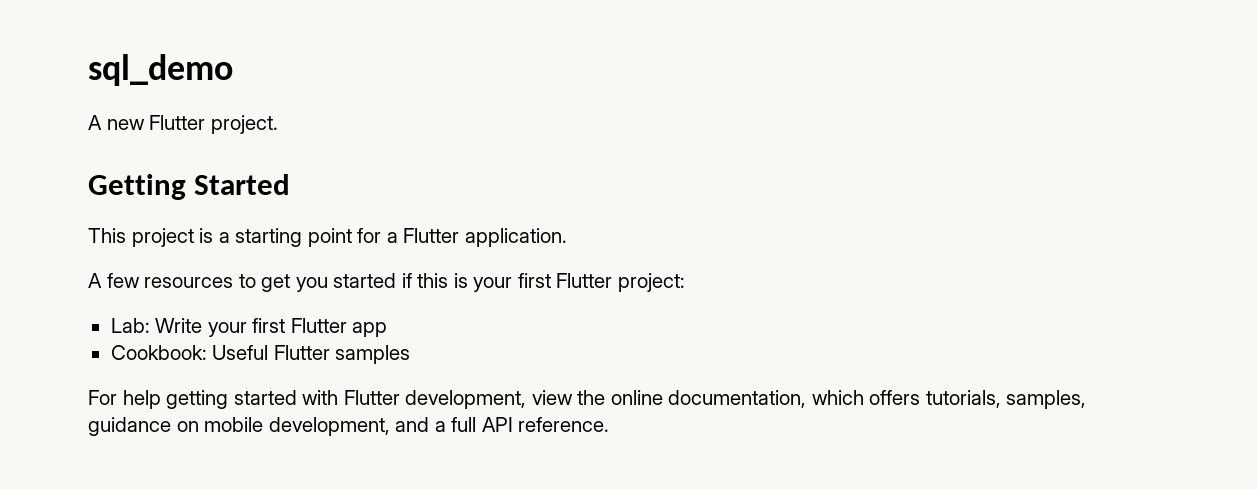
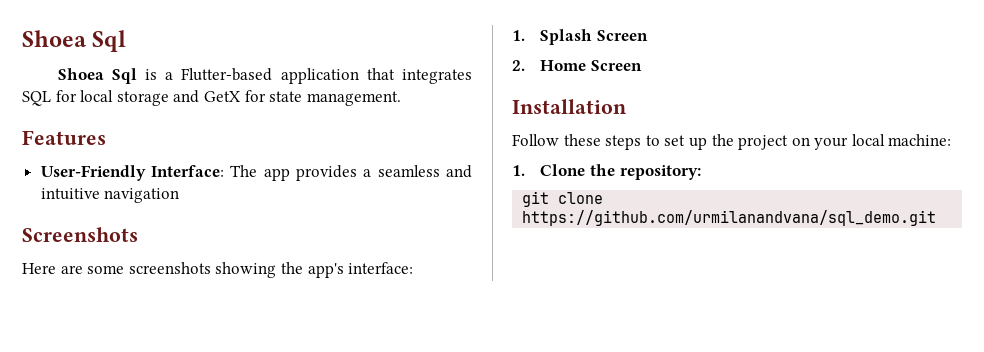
[88,54,233,86] [88,115,278,134] [88,174,291,200] [88,228,567,247] [88,273,685,292] [110,318,388,337] [110,345,411,364] [88,390,1087,409] [88,417,610,436] sql_demo // A new Flutter project. // Getting Started // This project is a starting point for a Flutter application. // A few resources to get you started if this is your first Flutter project: // Lab: Write your first Flutter app // Cookbook: Useful Flutter samples // For help getting started with Flutter development, view the online documentation, which offers tutorials, samples, guidance on mobile development, and a full API reference. -> [22,30,127,52] [57,68,472,84] [22,90,401,106] [22,130,106,145] [40,165,472,181] [40,188,180,203] [22,227,138,242] [22,262,414,278] [512,29,648,45] [512,60,642,71] [512,99,627,114] [512,134,952,150] [512,164,701,180] [522,191,604,207] [522,210,937,226] Shoea Sql // Shoea Sql is a Flutter-based application that integrates SQL for local storage and GetX for state management. // Features // User-Friendly Interface: The app provides a seamless and intuitive navigation // Screenshots // Here are some screenshots showing the app's interface: // 1. Splash Screen // 2. Home Screen // Installation // Follow these steps to set up the project on your local machine: // 1. Clone the repository: // git clone https://github.com/urmilanandvana/sql_demo.git

